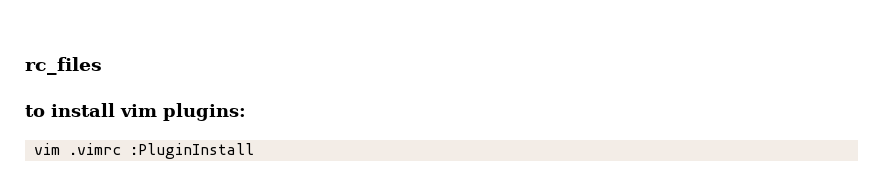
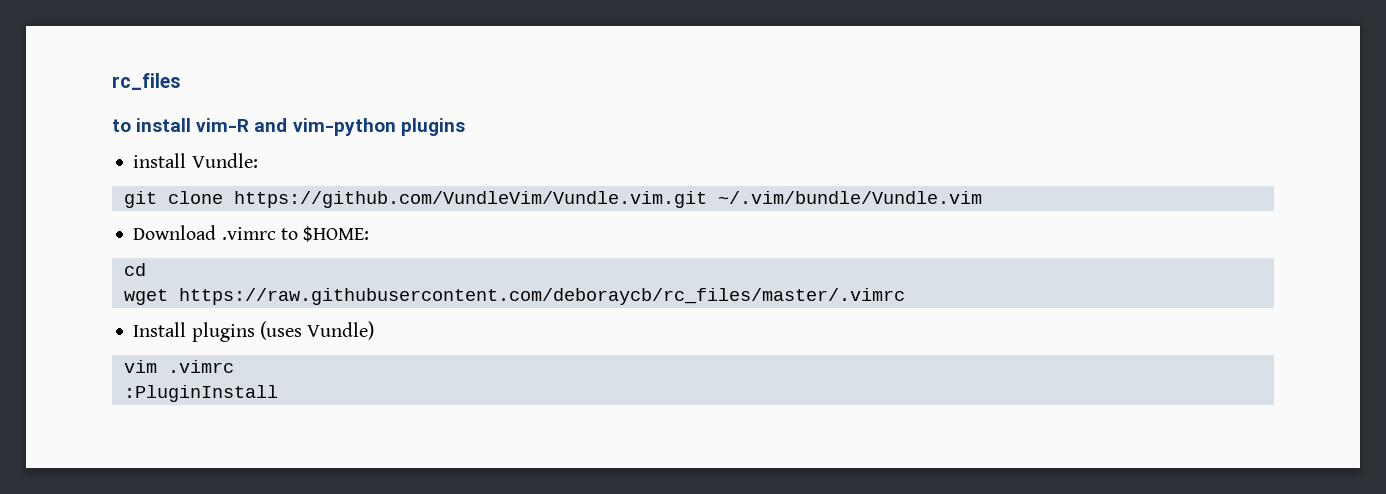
[120,103,246,121] vim plugins: -> [196,118,465,136] [133,153,258,168] [123,191,982,208] [133,225,370,242] [123,263,146,276] [123,288,905,305] [133,321,375,342] vim-R and vim-python plugins // install Vundle: // git clone https://github.com/VundleVim/Vundle.vim.git ~/.vim/bundle/Vundle.vim // Download .vimrc to $HOME: // cd // wget https://raw.githubusercontent.com/deboraycb/rc_files/master/.vimrc // Install plugins (uses Vundle)
(121, 149) none -> (234, 366) //

